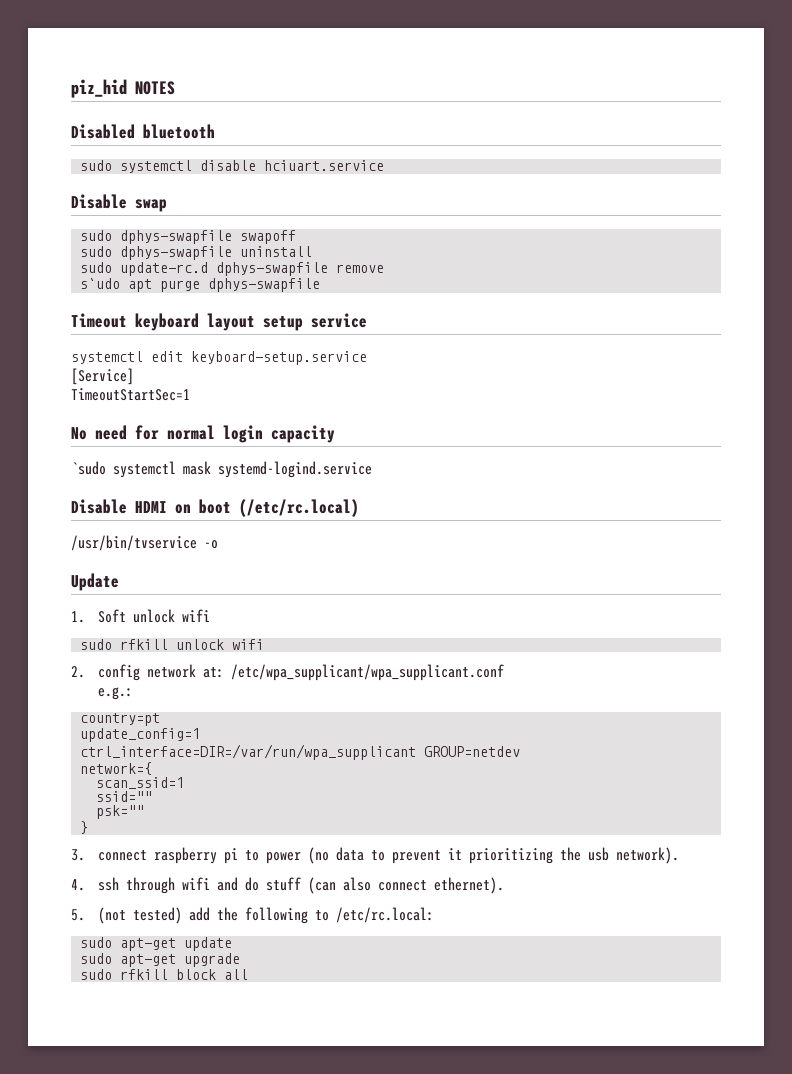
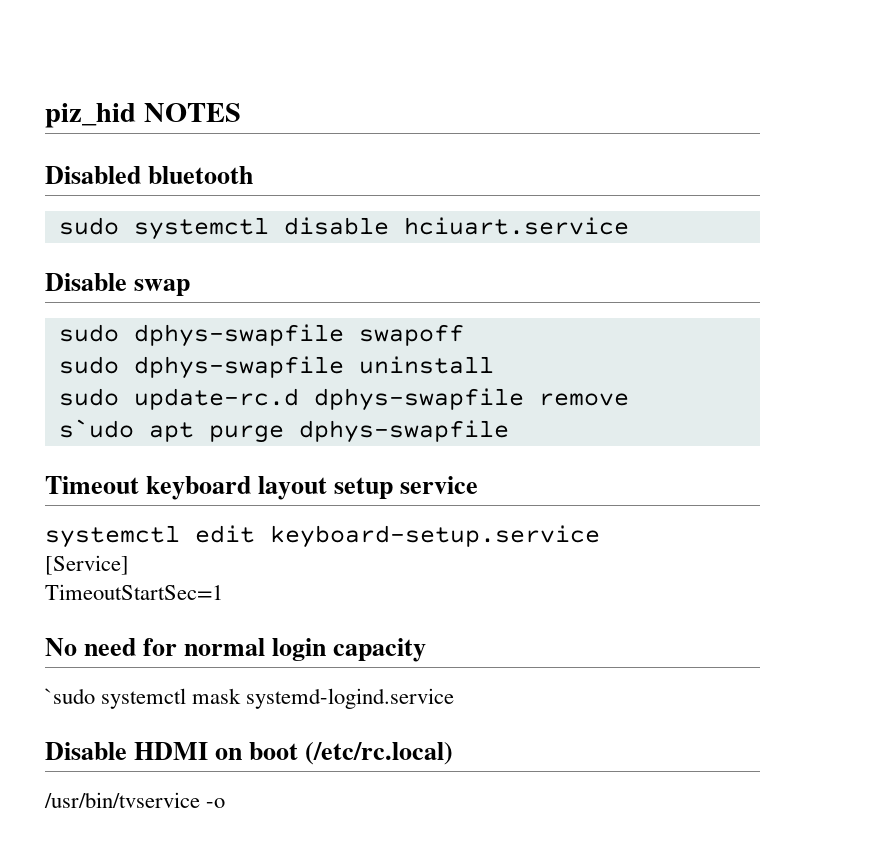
[71,573,119,591] [71,609,210,623] [80,639,265,650] [71,664,504,681] [97,687,133,700] [80,713,161,726] [80,728,201,742] [80,744,521,760] [80,762,153,775] [96,777,185,789] [96,791,153,802] [96,805,145,819] [80,821,89,834] [71,847,679,864] [71,877,504,894] [71,907,434,924] [80,937,233,951] [80,953,241,967] [80,969,249,980] // Update // 1. Soft unlock wifi // sudo rfkill unlock wifi // 2. config network at: /etc/wpa_supplicant/wpa_supplicant.conf // e.g.: // country=pt // update_config=1 // ctrl_interface=DIR=/var/run/wpa_supplicant GROUP=netdev // network={ // scan_ssid=1 // ssid="" // psk="" // } // 3. connect raspberry pi to power (no data to prevent it prioritizing the usb network). // 4. ssh through wifi and do stuff (can also connect ethernet). // 5. (not tested) add the following to /etc/rc.local: // sudo apt-get update // sudo apt-get upgrade // sudo rfkill block all -> (226, 803) none

